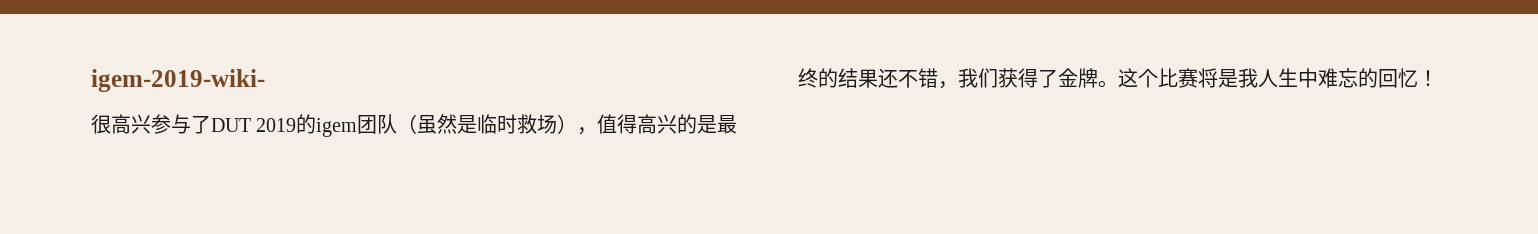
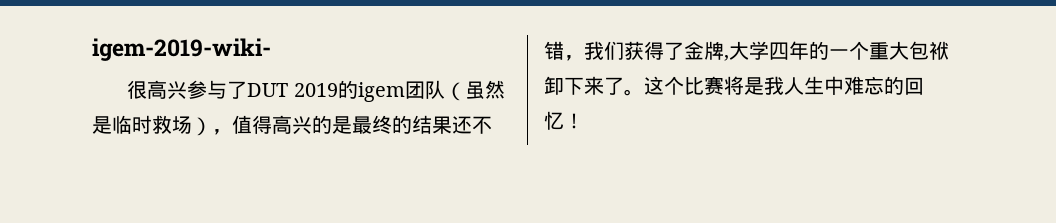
(1098, 78) none -> [724,41,949,61] [544,76,624,95] ,大学四年的一个重大包袱卸下来了

